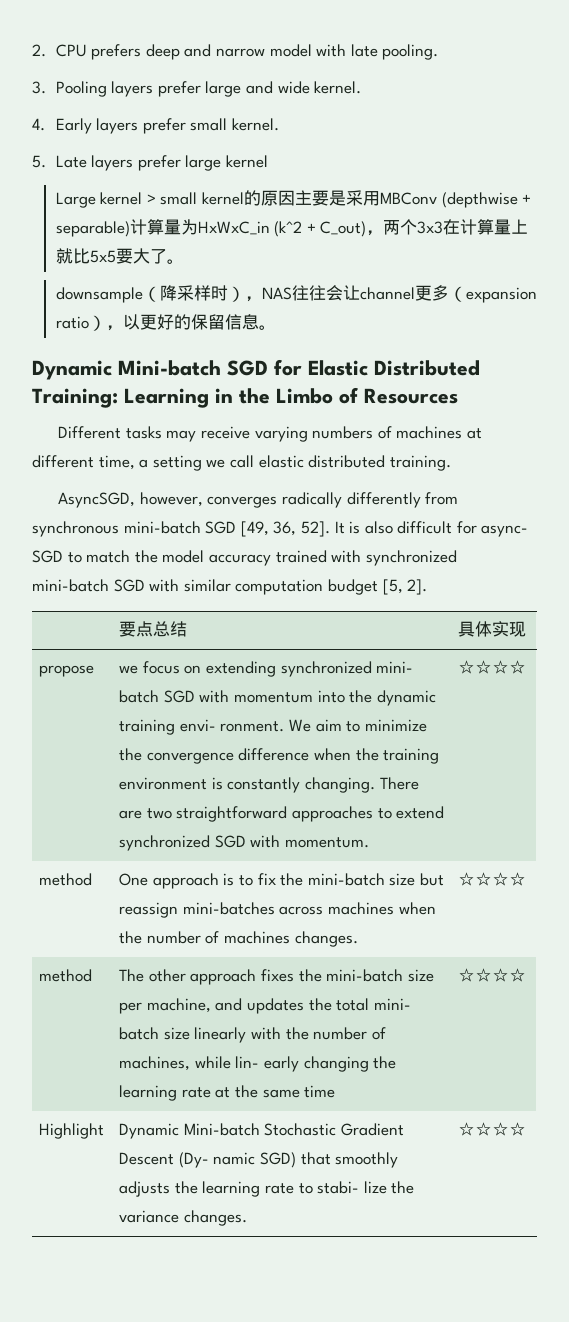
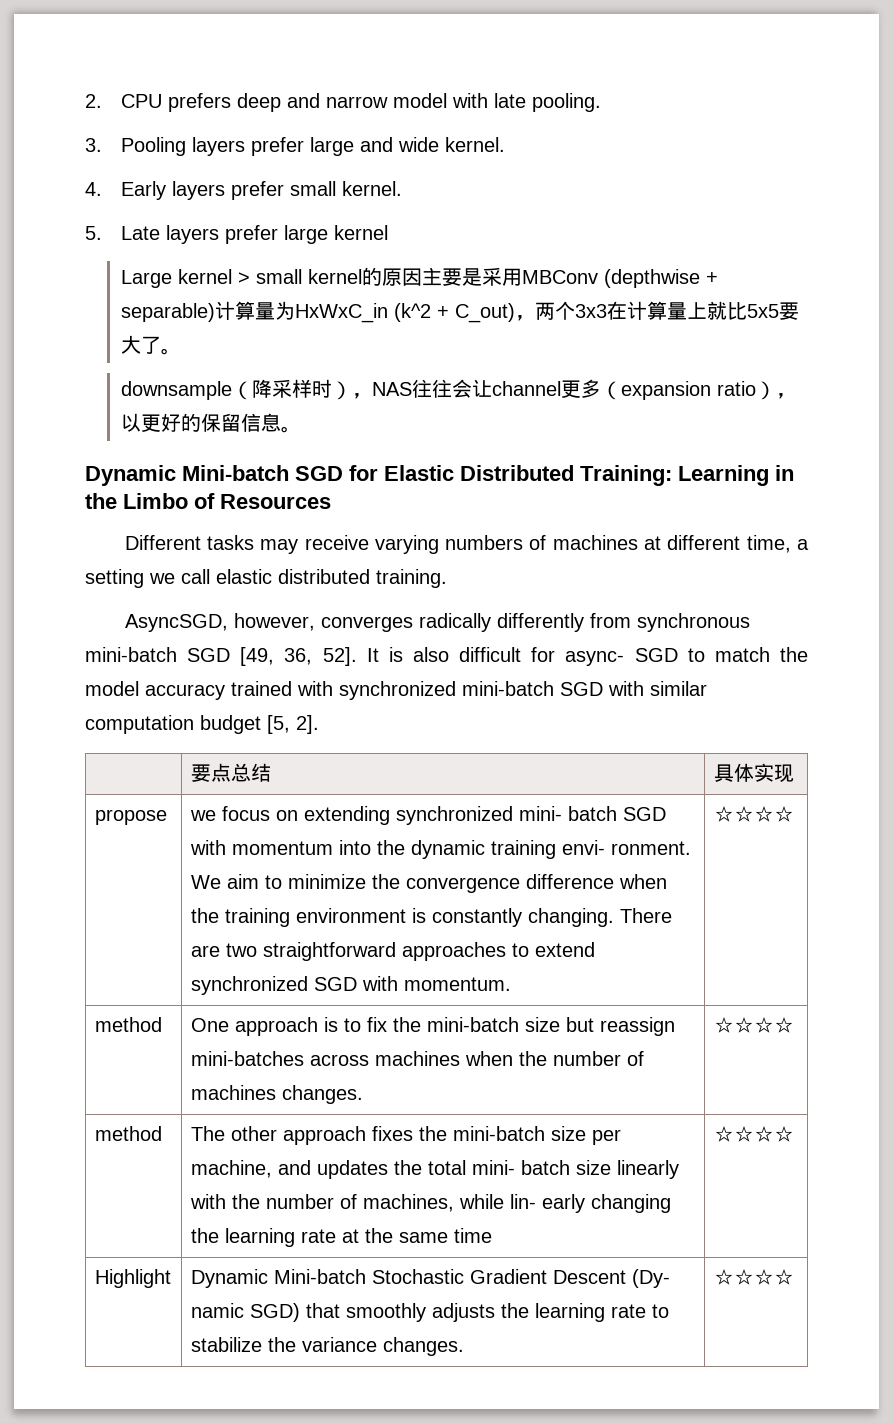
[317,1181,387,1194] stabi- lize -> [190,1337,262,1352] stabilize

